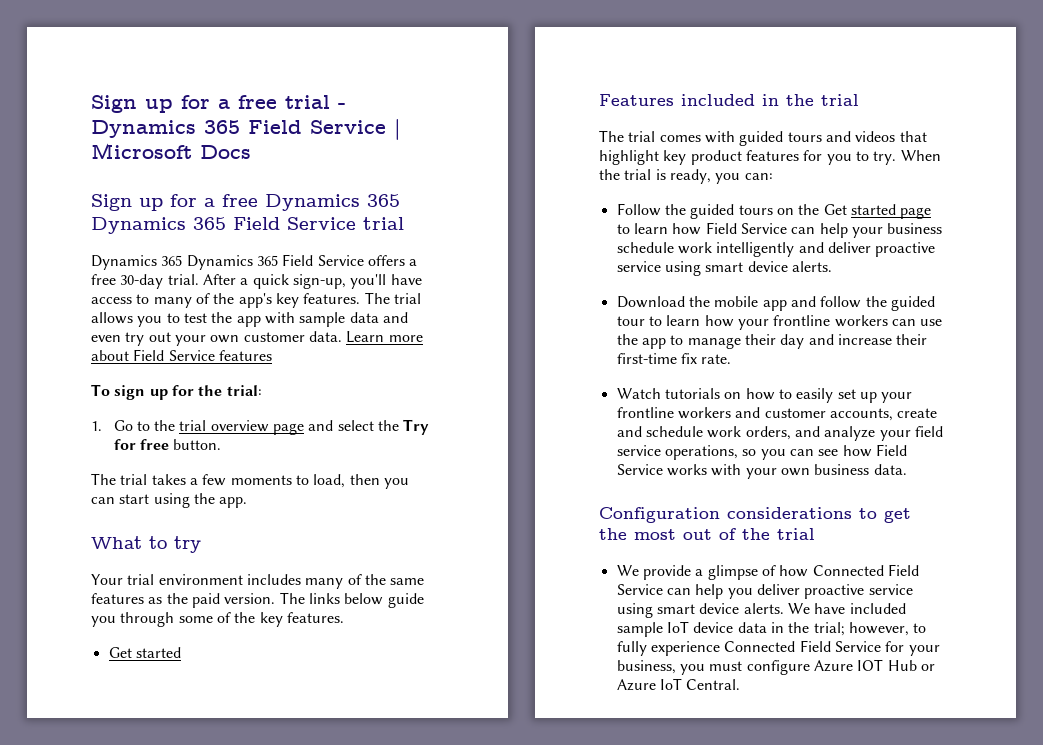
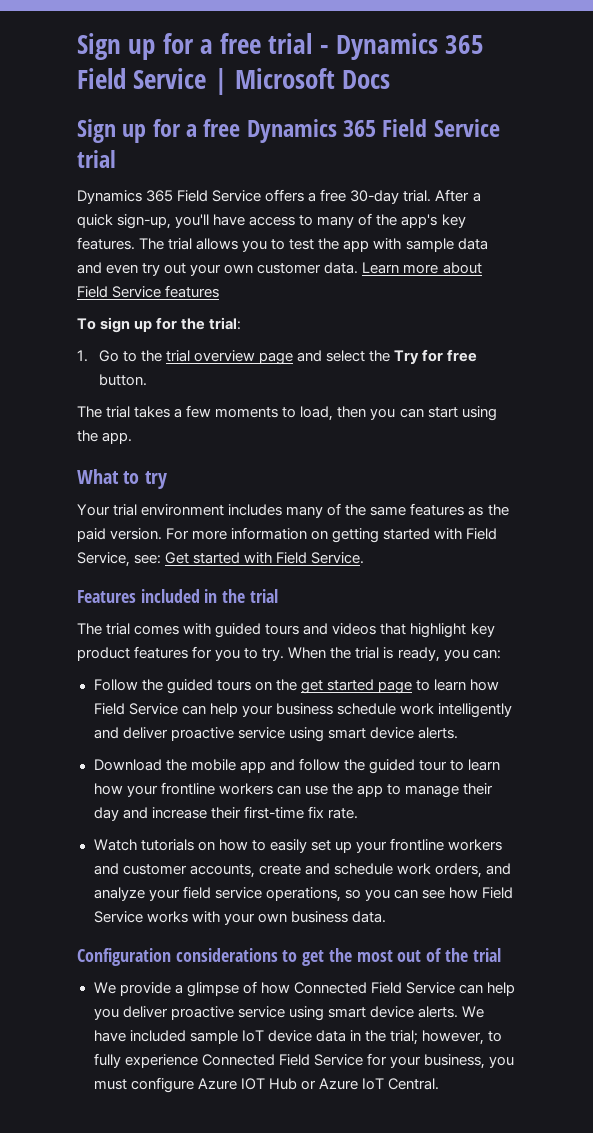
[91,217,226,234] Dynamics 365 -> (377, 128) none
[186,255,278,270] Dynamics 365 -> (174, 196) none
[279,592,424,608] [91,612,344,627] [108,647,181,658] The links below guide you through some of the key features. // Get started -> [166,527,498,543] [77,552,365,567] For more information on getting started with Field Service, see: Get started with Field Service.
[823,204,847,215] Get -> [300,680,323,694] get

